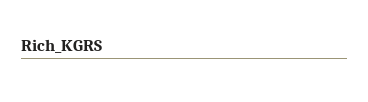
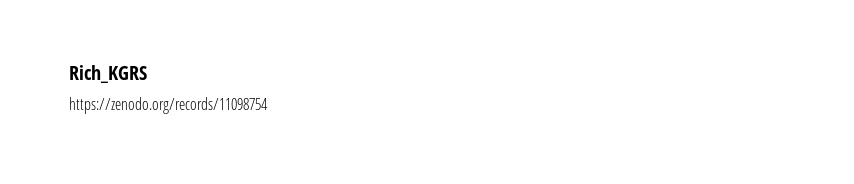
(102, 46) none -> [69,97,268,114] // https://zenodo.org/records/11098754

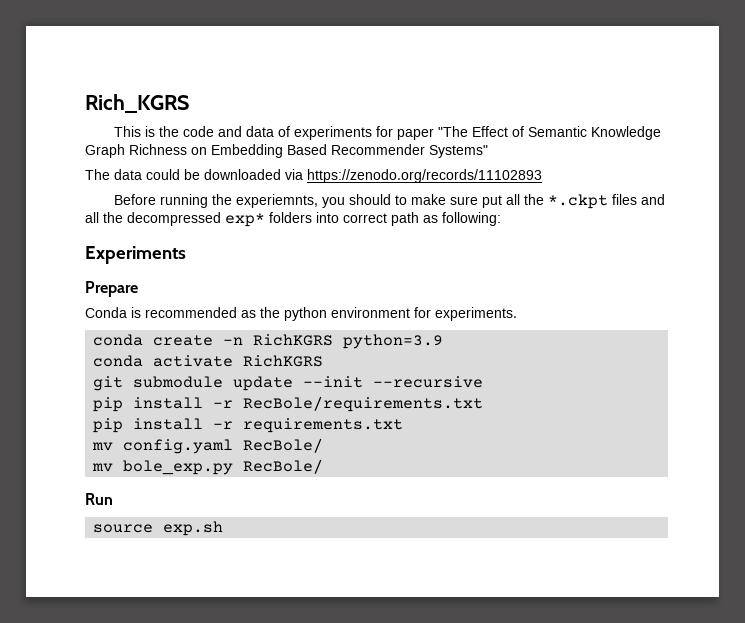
[69,97,268,114] https://zenodo.org/records/11098754 -> [113,126,661,140] [85,144,488,158] [85,169,542,183] [113,194,665,209] [85,212,501,227] [85,246,186,264] [85,281,138,297] [85,307,517,321] [93,334,444,349] [93,355,324,367] [93,376,484,391] [93,396,484,412] [93,418,404,433] [92,438,324,454] [92,459,324,475] [85,493,113,505] [93,521,224,536] This is the code and data of experiments for paper "The Effect of Semantic Knowledge Graph Richness on Embedding Based Recommender Systems" // The data could be downloaded via https://zenodo.org/records/11102893 // Before running the experiemnts, you should to make sure put all the *.ckpt files and all the decompressed exp* folders into correct path as following: // Experiments // Prepare // Conda is recommended as the python environment for experiments. // conda create -n RichKGRS python=3.9 // conda activate RichKGRS // git submodule update --init --recursive // pip install -r RecBole/requirements.txt // pip install -r requirements.txt // mv config.yaml RecBole/ // mv bole_exp.py RecBole/ // Run // source exp.sh

